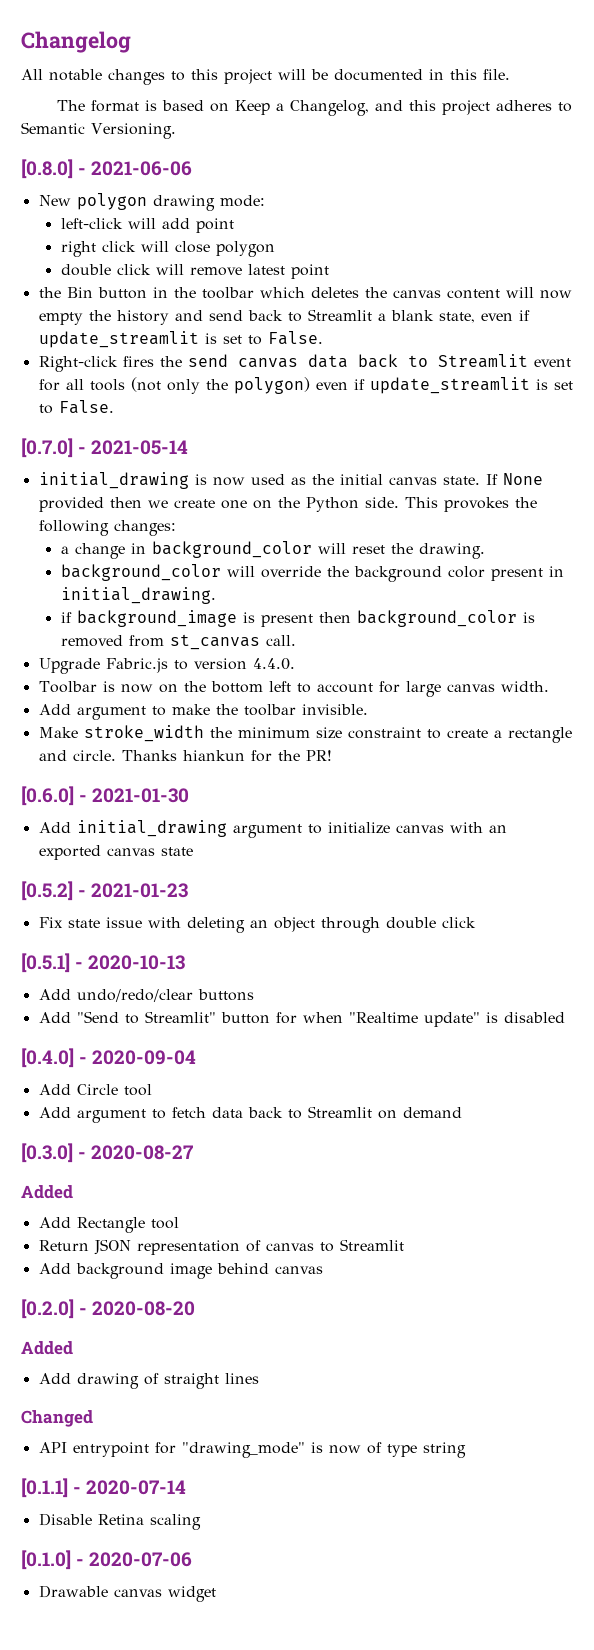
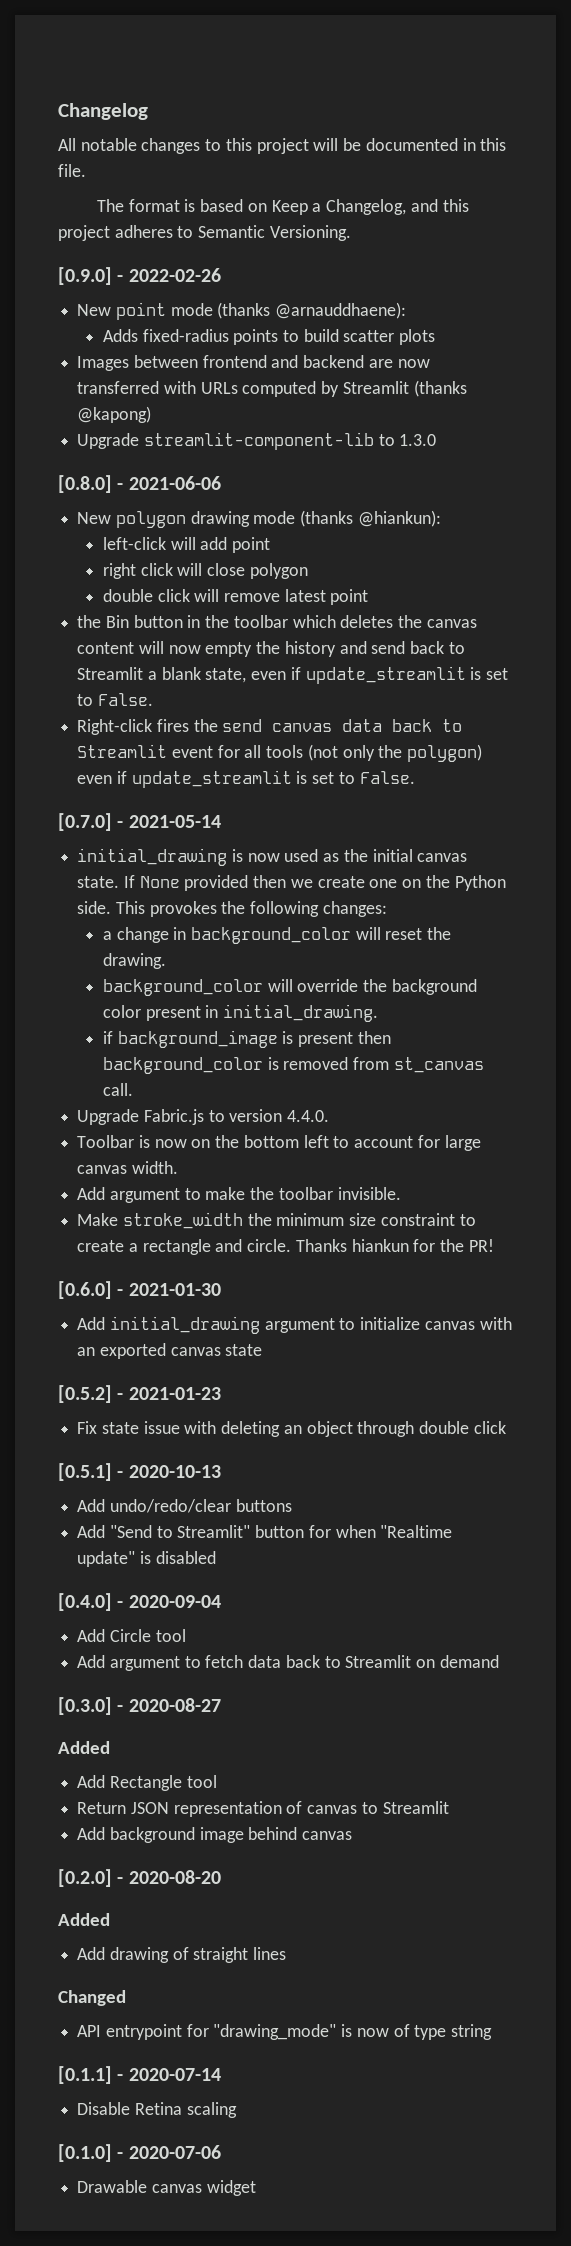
(176, 131) none -> [58,267,221,285] [77,302,407,320] [102,329,436,345] [77,355,430,371] [77,380,467,397] [77,406,152,423] [77,432,437,450] // [0.9.0] - 2022-02-26 // New point mode (thanks @arnauddhaene): // Adds fixed-radius points to build scatter plots // Images between frontend and backend are now transferred with URLs computed by Streamlit (thanks @kapong) // Upgrade streamlit-component-lib to 1.3.0
[219,195,265,207] mode: -> [253,510,441,527] mode (thanks @hiankun):

